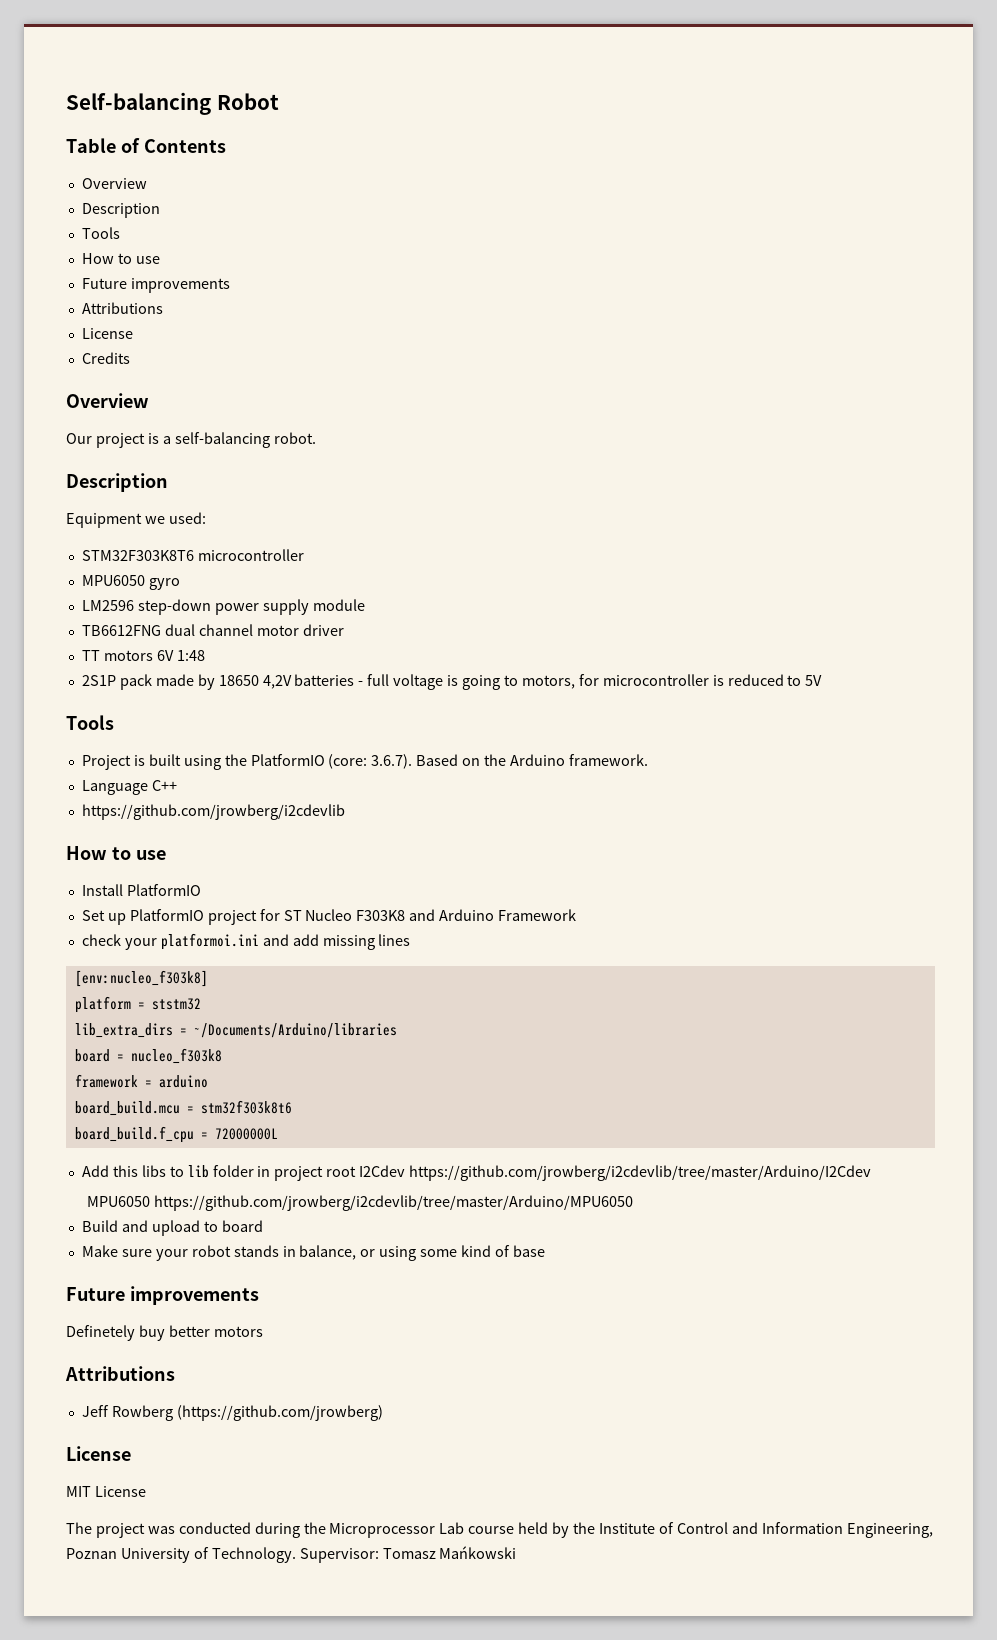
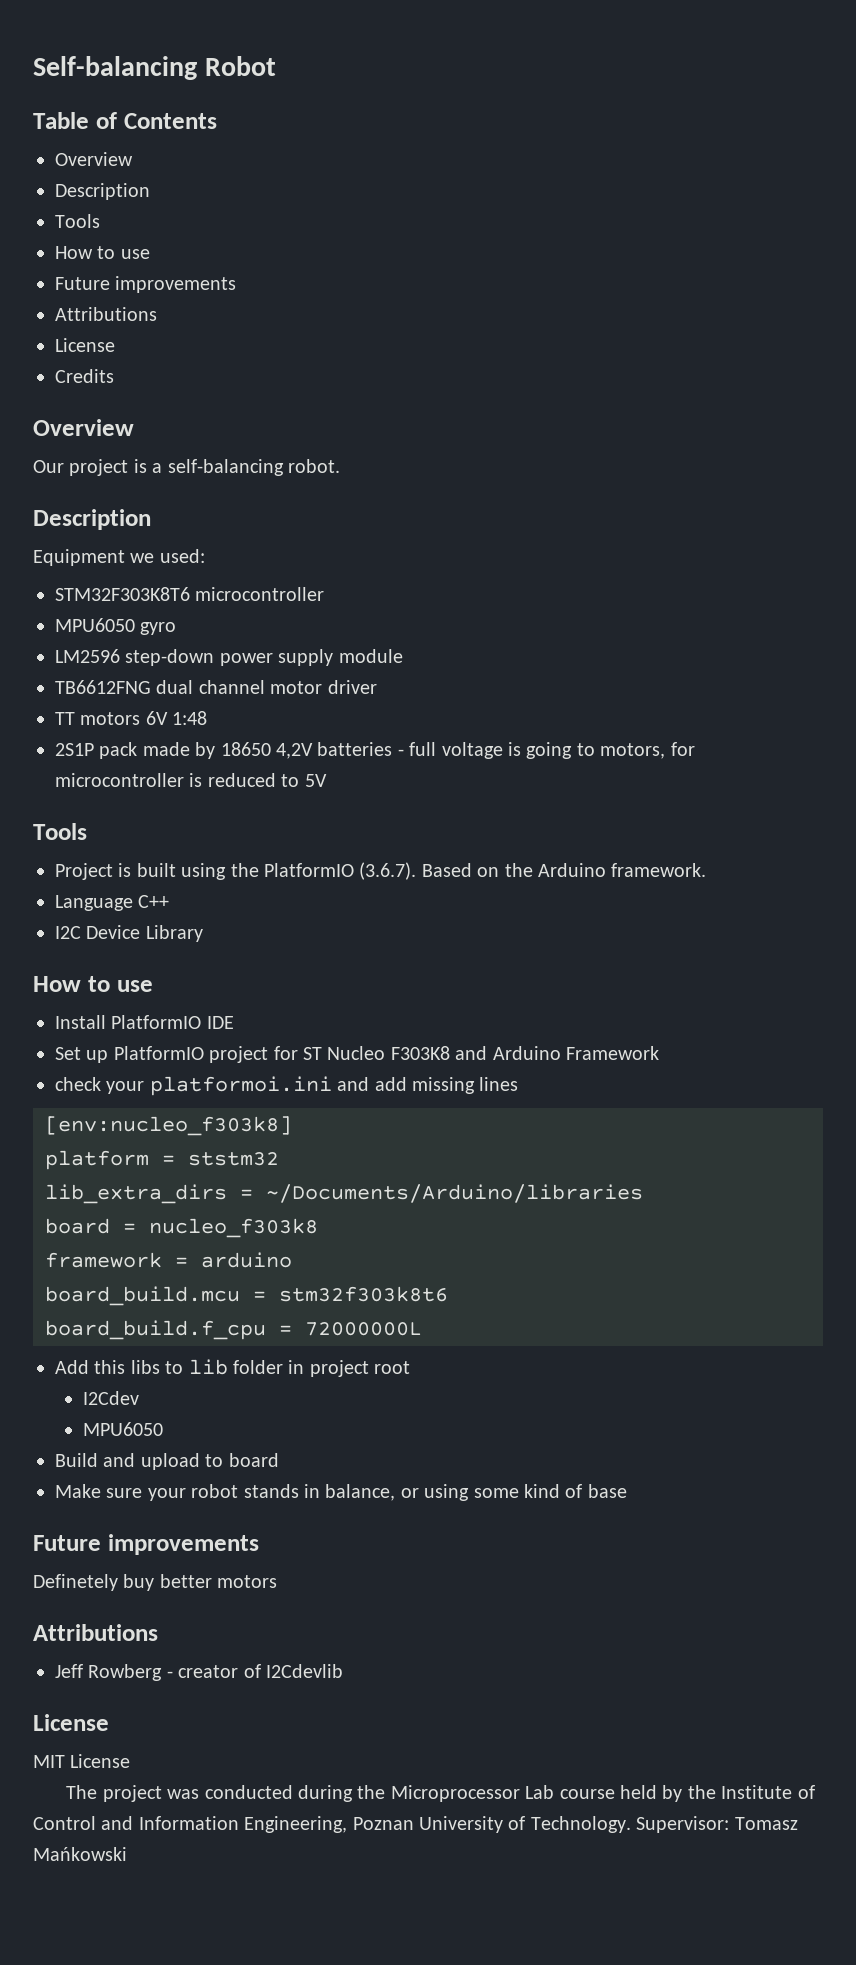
[328,754,413,769] (core: 3.6.7). -> [359,862,417,880] (3.6.7).
[81,804,345,820] https://github.com/jrowberg/i2cdevlib -> [55,925,203,942] I2C Device Library
(201, 890) none -> [206,1016,234,1029] IDE
(357, 1171) none -> (411, 1367) //
[409,1165,872,1181] [87,1195,634,1211] https://github.com/jrowberg/i2cdevlib/tree/master/Arduino/I2Cdev // MPU6050 https://github.com/jrowberg/i2cdevlib/tree/master/Arduino/MPU6050 -> [83,1422,164,1436] // MPU6050
[176,1405,383,1421] (https://github.com/jrowberg) -> [166,1664,343,1678] - creator of I2Cdevlib

